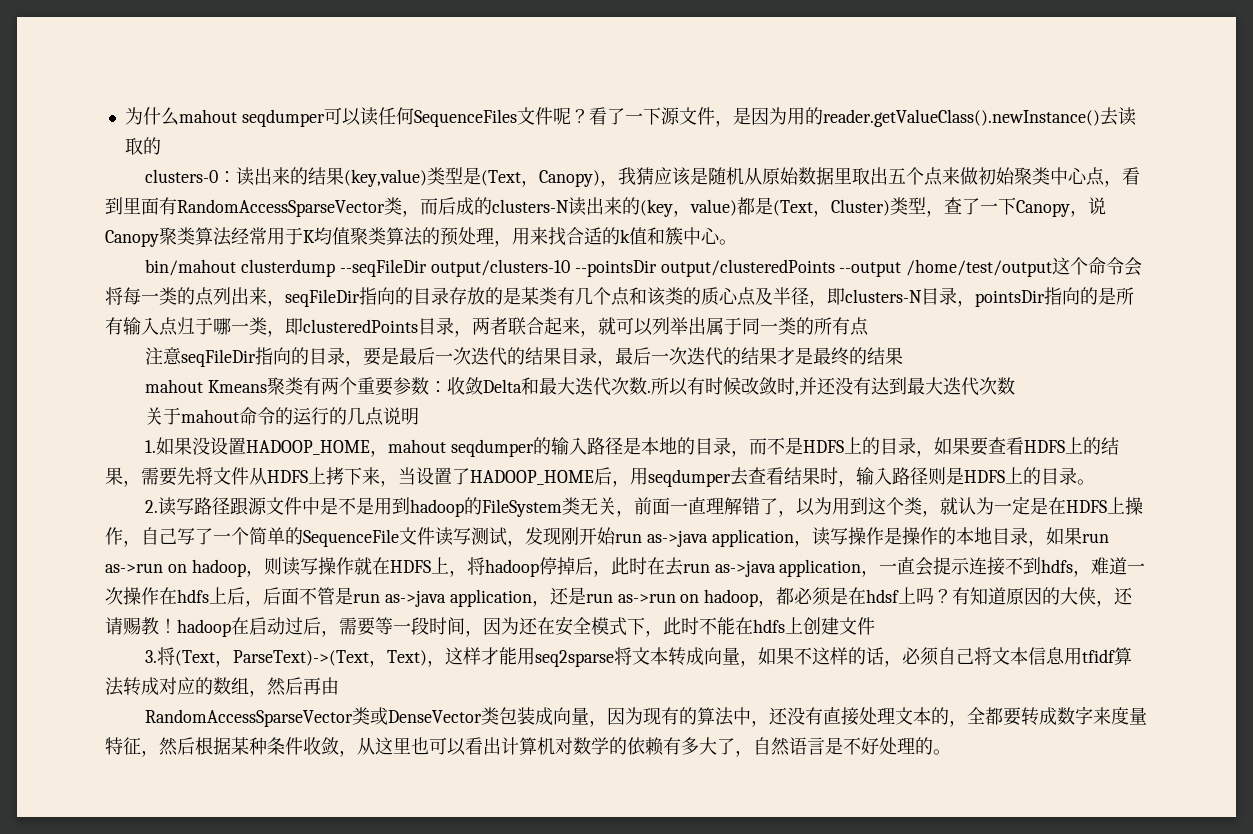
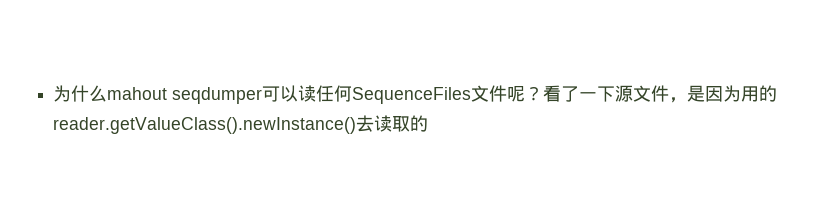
[145,167,1141,187] [105,197,1106,217] [105,227,737,247] [145,257,1143,277] [105,287,1134,307] [105,317,869,337] [145,347,904,367] [145,377,1016,396] [145,407,420,426] [145,437,1120,457] [105,467,1095,487] [145,496,1144,517] [105,527,1109,547] [105,557,1146,577] [105,587,1134,607] [105,616,875,637] [145,647,1133,667] [105,677,339,697] [145,706,1148,727] [105,737,951,757] // clusters-0：读出来的结果(key,value)类型是(Text，Canopy)，我猜应该是随机从原始数据里取出五个点来做初始聚类中心点，看到里面有RandomAccessSparseVector类，而后成的clusters-N读出来的(key，value)都是(Text，Cluster)类型，查了一下Canopy，说Canopy聚类算法经常用于K均值聚类算法的预处理，用来找合适的k值和簇中心。 // bin/mahout clusterdump --seqFileDir output/clusters-10 --pointsDir output/clusteredPoints --output /home/test/output这个命令会将每一类的点列出来，seqFileDir指向的目录存放的是某类有几个点和该类的质心点及半径，即clusters-N目录，pointsDir指向的是所有输入点归于哪一类，即clusteredPoints目录，两者联合起来，就可以列举出属于同一类的所有点 // 注意seqFileDir指向的目录，要是最后一次迭代的结果目录，最后一次迭代的结果才是最终的结果 // mahout Kmeans聚类有两个重要参数：收敛Delta和最大迭代次数.所以有时候改敛时,并还没有达到最大迭代次数 // 关于mahout命令的运行的几点说明 // 1.如果没设置HADOOP_HOME，mahout seqdumper的输入路径是本地的目录，而不是HDFS上的目录，如果要查看HDFS上的结果，需要先将文件从HDFS上拷下来，当设置了HADOOP_HOME后，用seqdumper去查看结果时，输入路径则是HDFS上的目录。 // 2.读写路径跟源文件中是不是用到hadoop的FileSystem类无关，前面一直理解错了，以为用到这个类，就认为一定是在HDFS上操作，自己写了一个简单的SequenceFile文件读写测试，发现刚开始run as->java application，读写操作是操作的本地目录，如果run as->run on hadoop，则读写操作就在HDFS上，将hadoop停掉后，此时在去run as->java application，一直会提示连接不到hdfs，难道一次操作在hdfs上后，后面不管是run as->java application，还是run as->run on hadoop，都必须是在hdsf上吗？有知道原因的大侠，还请赐教！hadoop在启动过后，需要等一段时间，因为还在安全模式下，此时不能在hdfs上创建文件 // 3.将(Text，ParseText)->(Text，Text)，这样才能用seq2sparse将文本转成向量，如果不这样的话，必须自己将文本信息用tfidf算法转成对应的数组，然后再由 // RandomAccessSparseVector类或DenseVector类包装成向量，因为现有的算法中，还没有直接处理文本的，全都要转成数字来度量特征，然后根据某种条件收敛，从这里也可以看出计算机对数学的依赖有多大了，自然语言是不好处理的。 -> (429, 123) none

